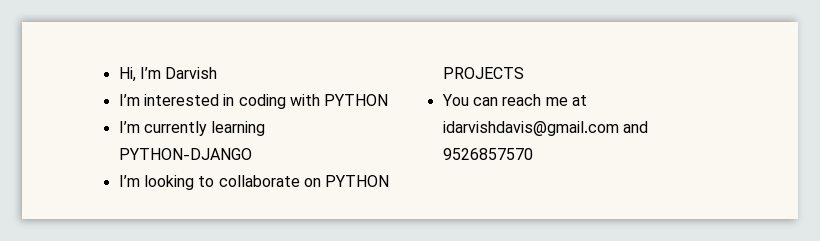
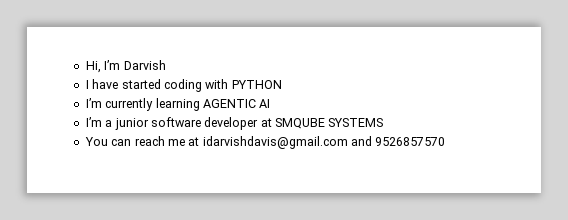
[118,94,235,106] I’m interested in -> [85,79,161,89] I have started
[118,148,252,160] [118,175,390,190] [442,67,524,79] PYTHON-DJANGO // I’m looking to collaborate on PYTHON PROJECTS -> [202,99,271,108] [85,117,384,130] AGENTIC AI // I’m a junior software developer at SMQUBE SYSTEMS

